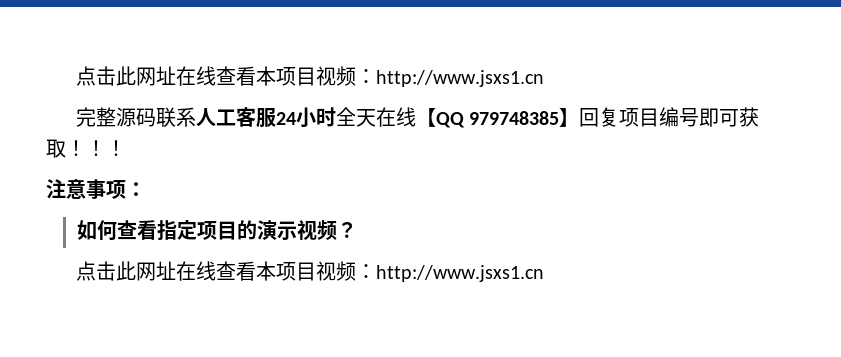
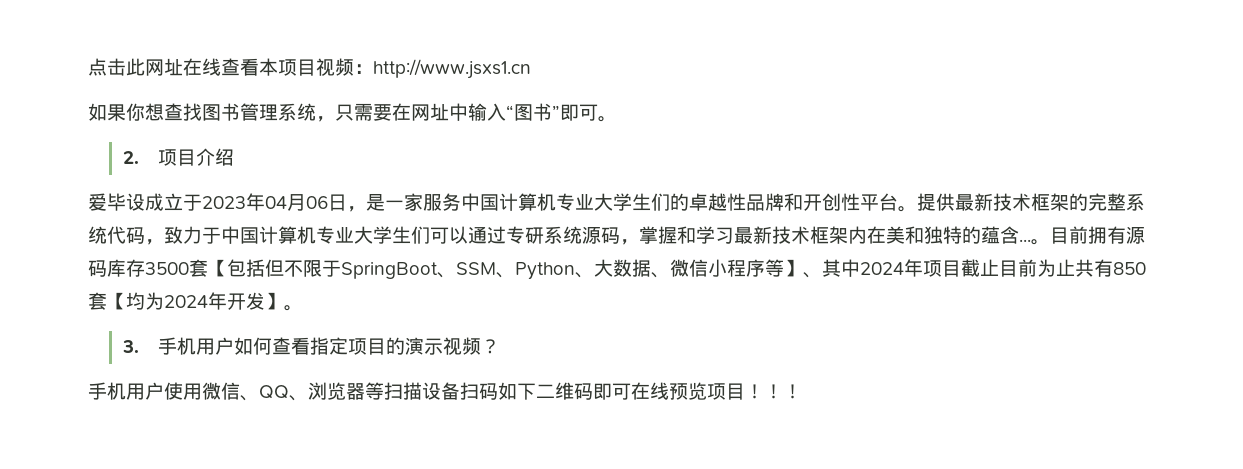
[75,107,760,128] [46,139,126,158] [46,179,146,199] 完整源码联系人工客服24小时全天在线【QQ 979748385】回复项目编号即可获取！！！ // 注意事项： // -> [88,103,617,122] [122,148,234,166] [88,193,1145,212] [88,226,1145,245] [88,259,1146,280] [88,292,303,311] [121,337,234,355] 如果你想查找图书管理系统，只需要在网址中输入“图书”即可。 // 2.项目介绍 // 爱毕设成立于2023年04月06日，是一家服务中国计算机专业大学生们的卓越性品牌和开创性平台。提供最新技术框架的完整系统代码，致力于中国计算机专业大学生们可以通过专研系统源码，掌握和学习最新技术框架内在美和独特的蕴含...。目前拥有源码库存3500套【包括但不限于SpringBoot、SSM、Python、大数据、微信小程序等】、其中2024年项目截止目前为止共有850套【均为2024年开发】。 // 3.手机用户
[75,261,544,282] 点击此网址在线查看本项目视频：http://www.jsxs1.cn -> [88,382,802,401] 手机用户使用微信、QQ、浏览器等扫描设备扫码如下二维码即可在线预览项目！！！

